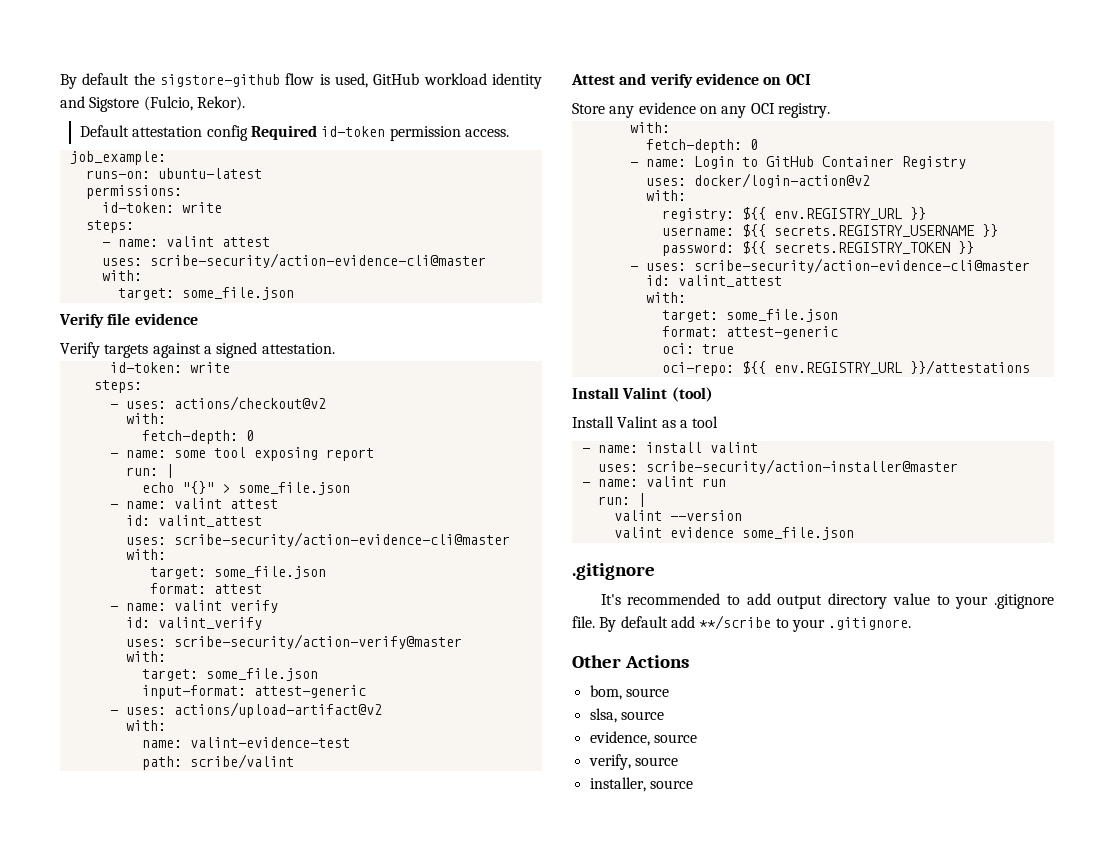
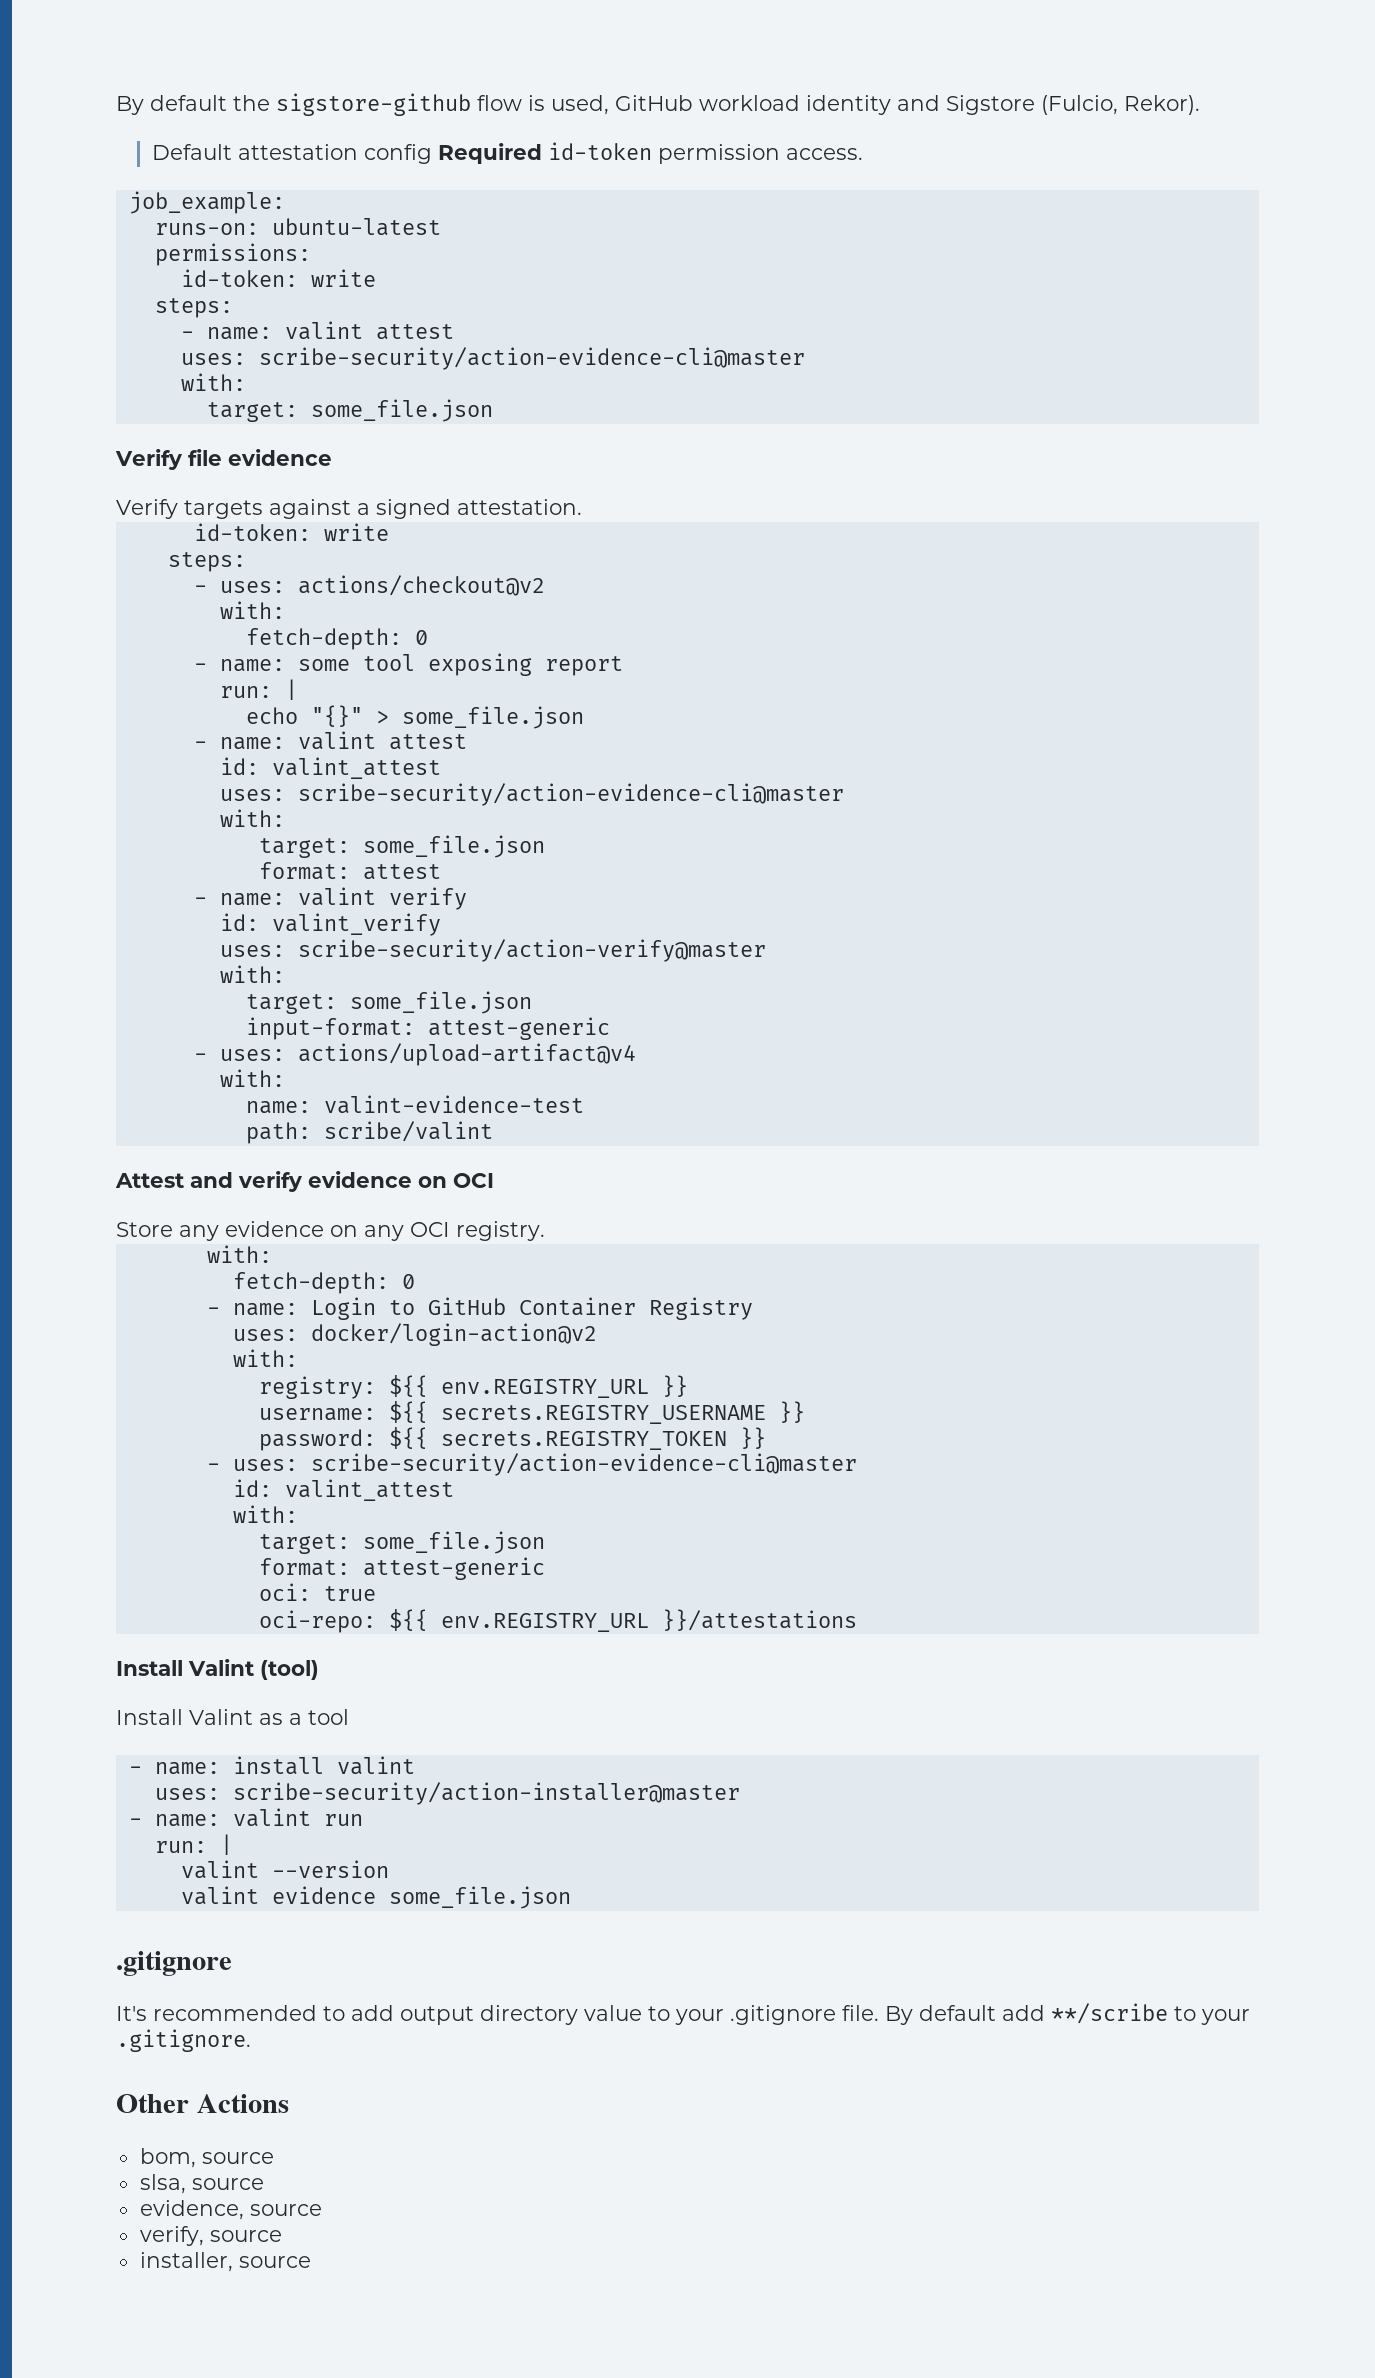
[173,702,382,718] actions/upload-artifact@v2 -> [297,1043,636,1066] actions/upload-artifact@v4

